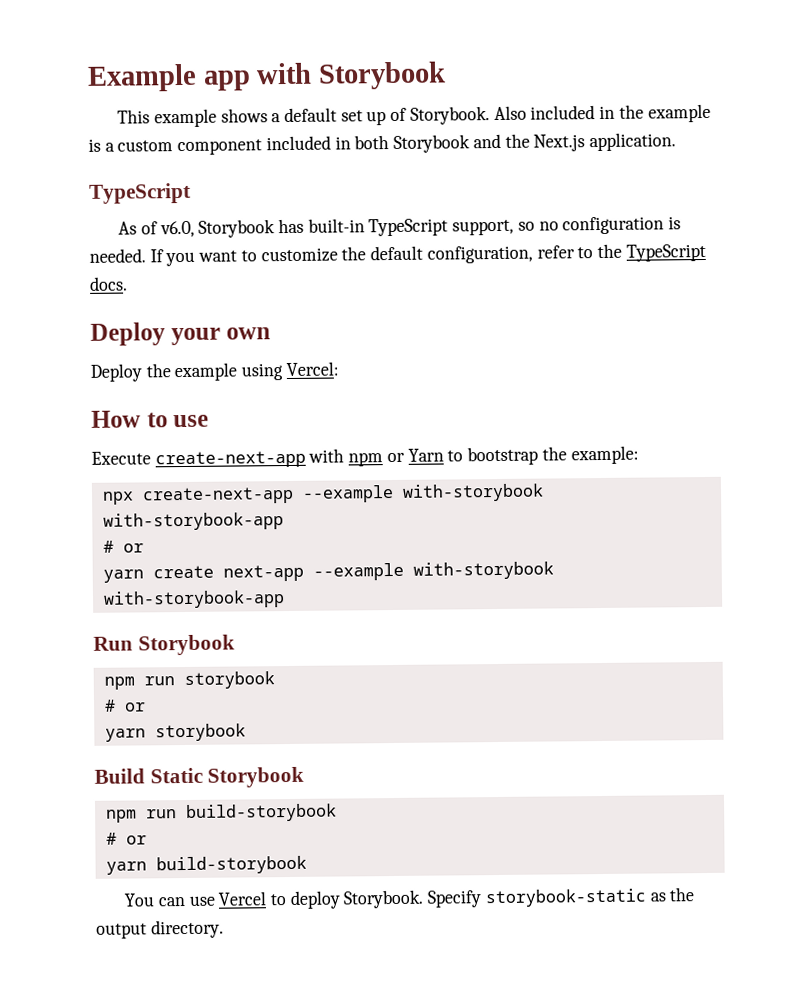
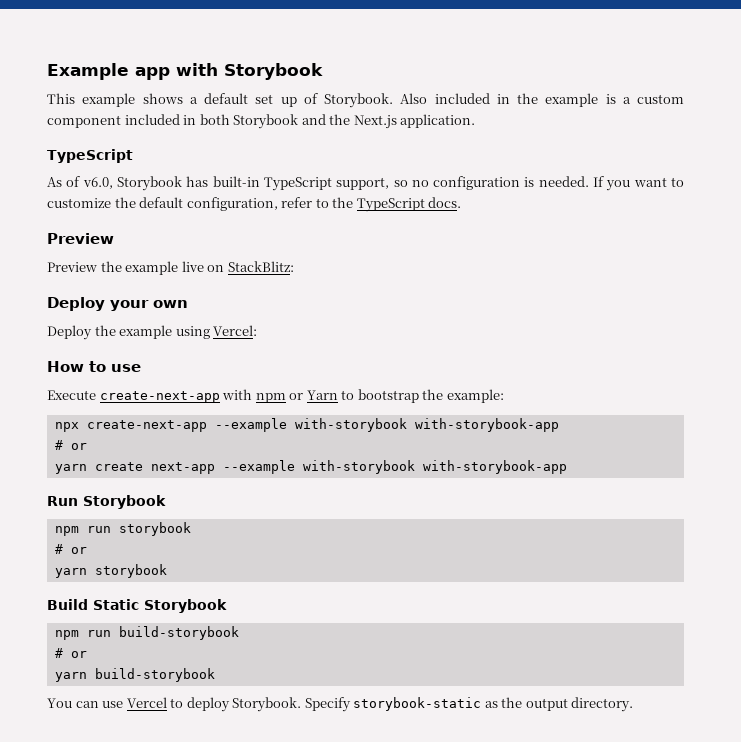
(128, 283) none -> [47,233,114,244] [47,261,294,275] // Preview // Preview the example live on StackBlitz:

